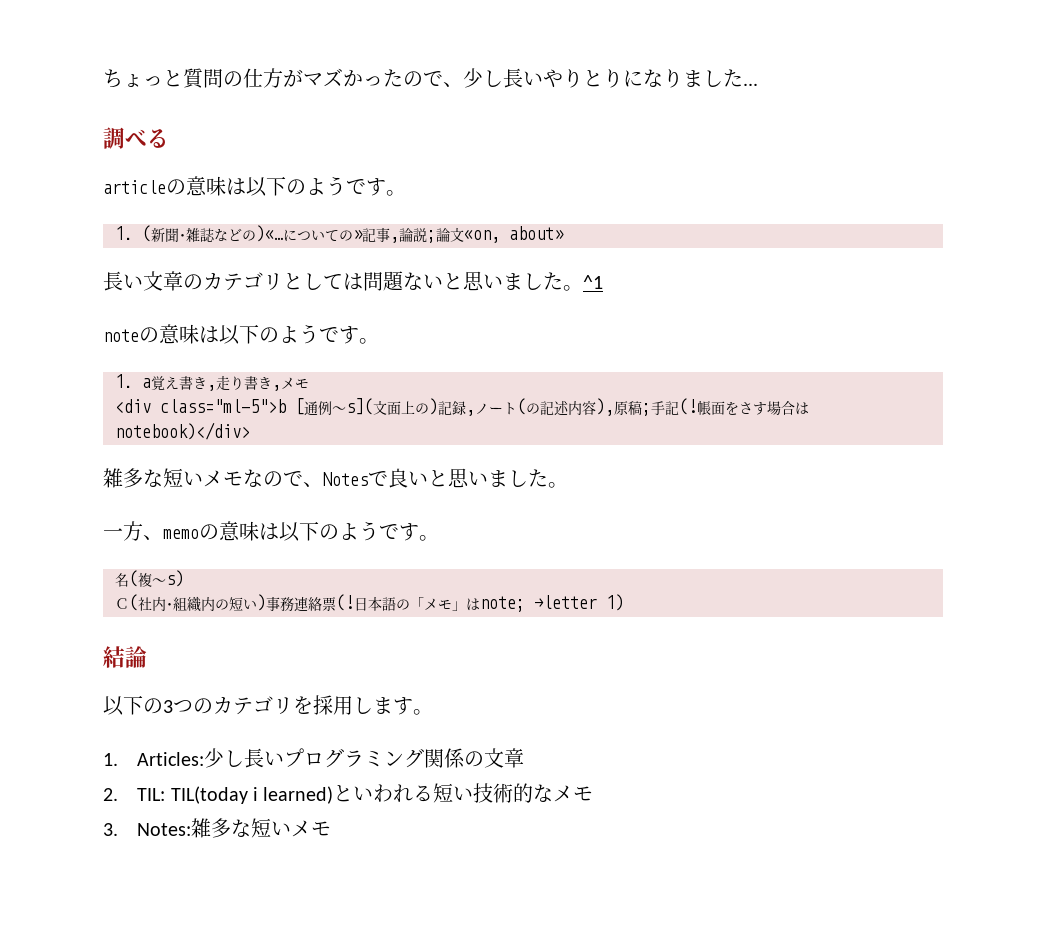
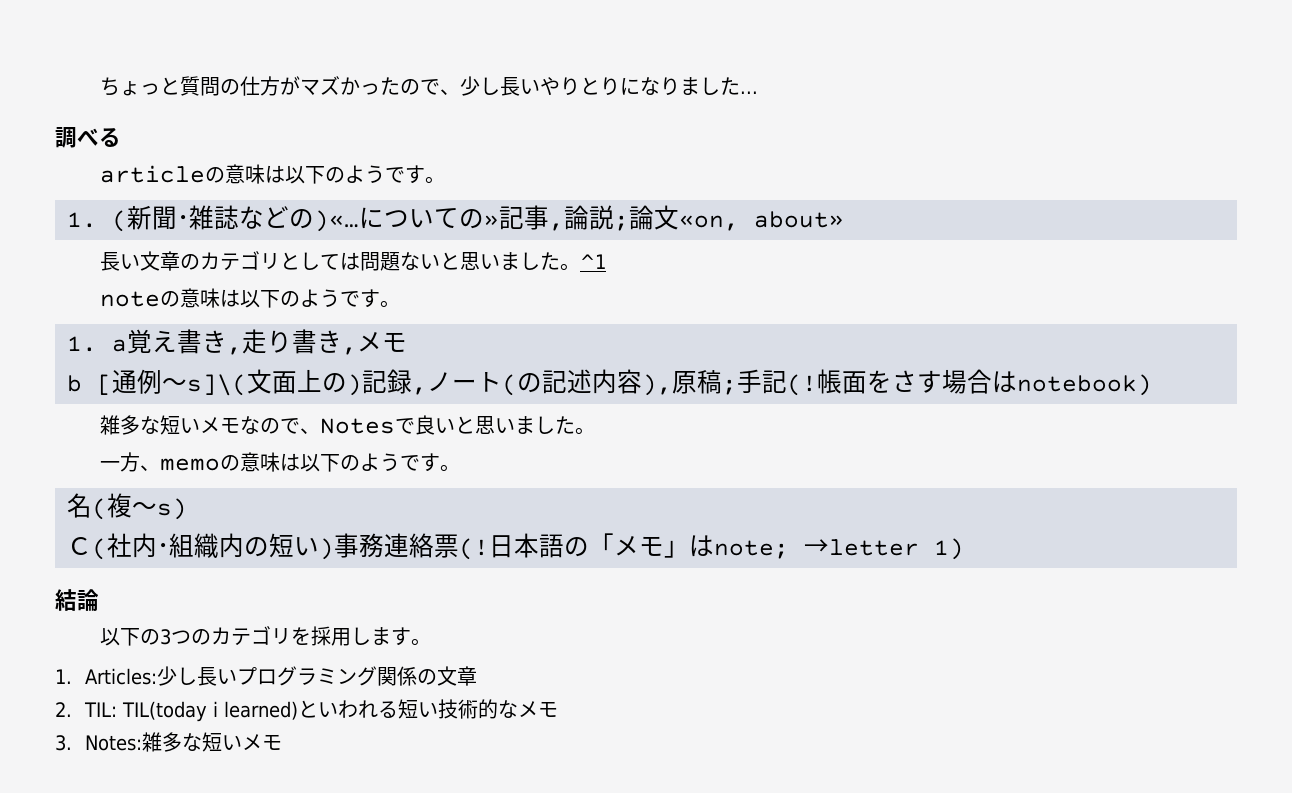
[115,399,286,413] <div class="ml-5">b -> [67,375,82,392] b
[346,398,373,415] s]( -> [187,374,247,396] s]\(
[115,422,250,440] notebook)</div> -> [1017,374,1152,396] notebook)

